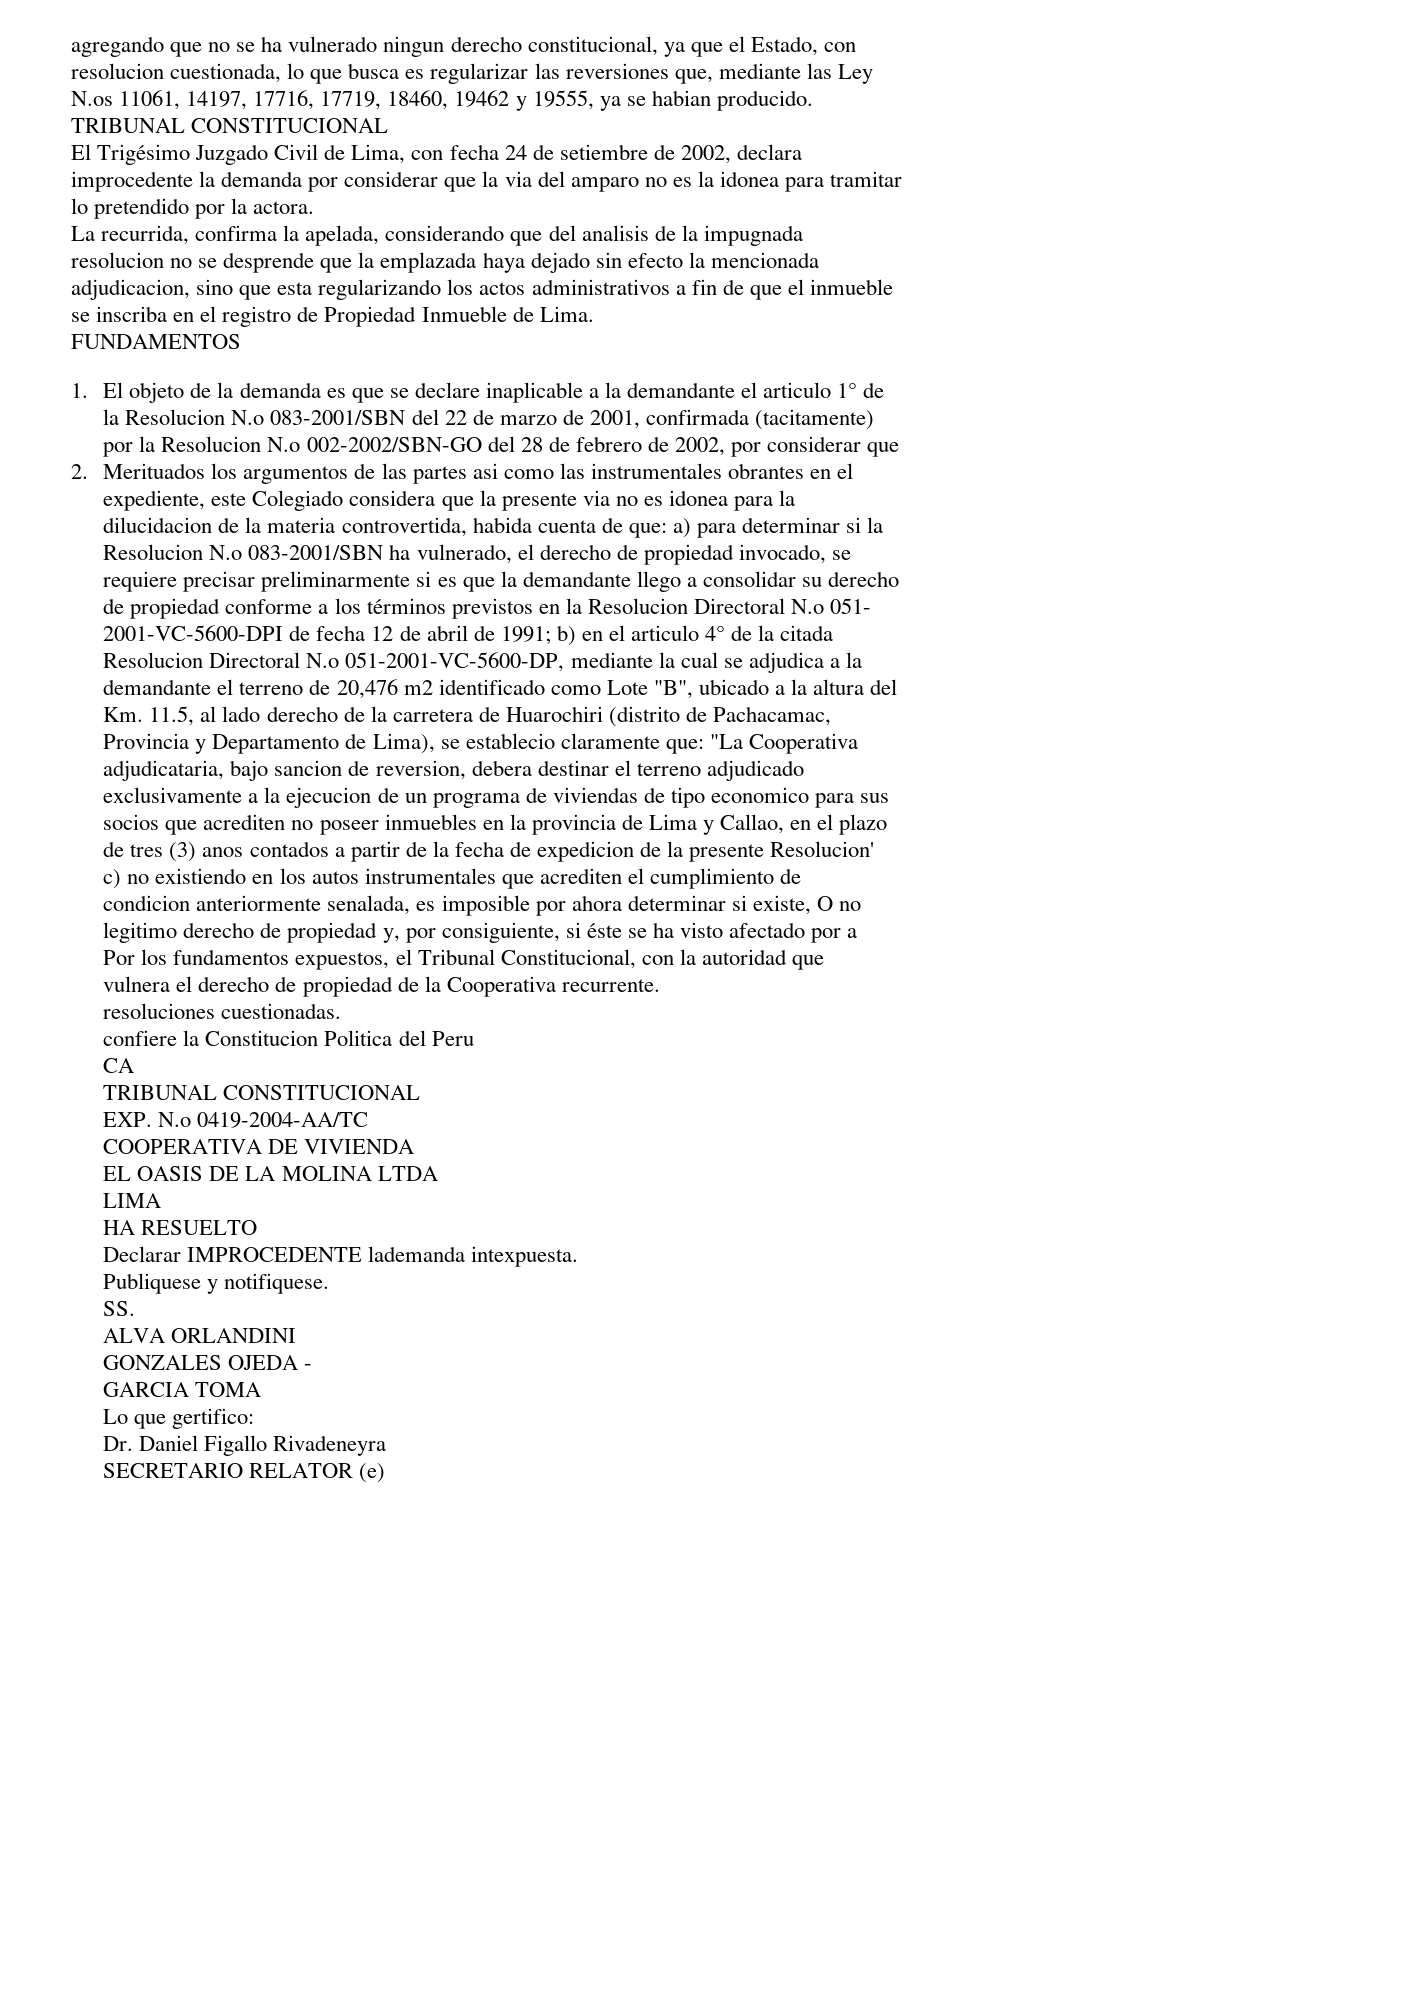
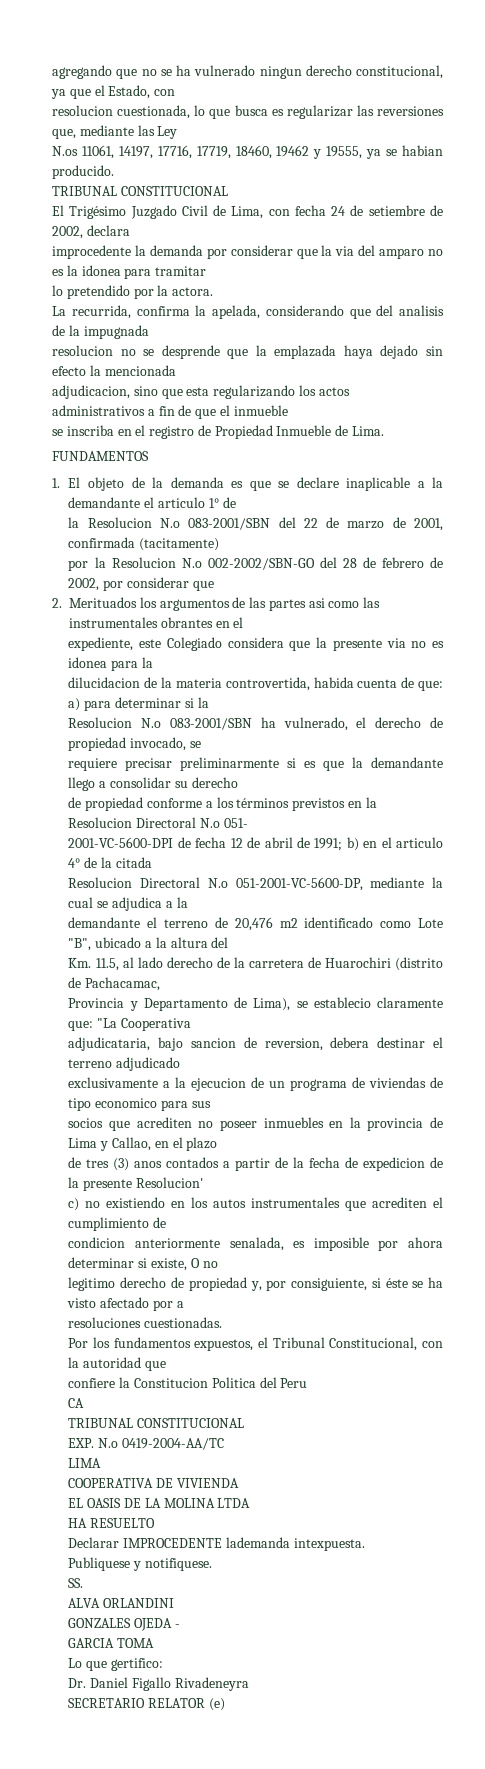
(858, 933) none -> [68,1317,223,1328] // resoluciones cuestionadas.
[103,976,660,997] [103,1003,342,1019] // vulnera el derecho de propiedad de la Cooperativa recurrente. // resoluciones cuestionadas. -> (167, 1366) none
(369, 1120) none -> [68,1458,102,1468] // LIMA
[103,1193,162,1208] // LIMA -> (251, 1503) none

